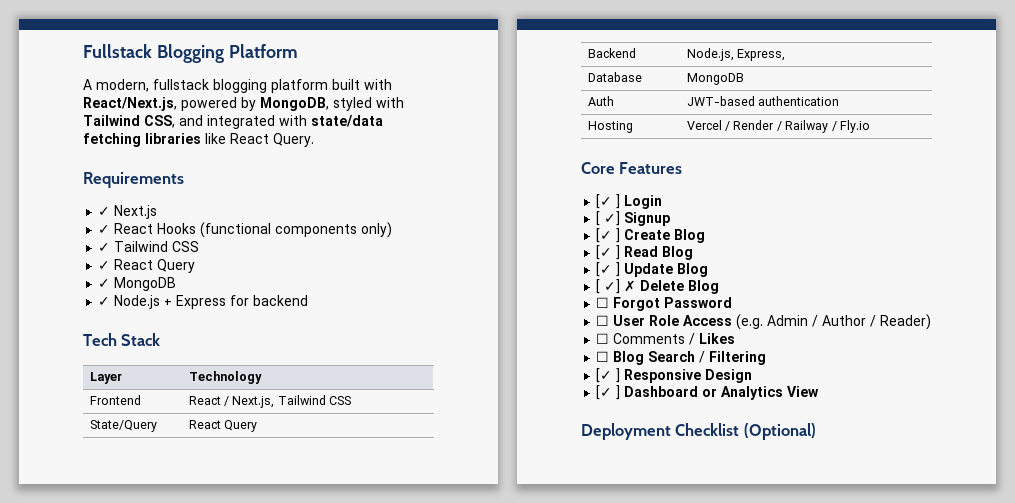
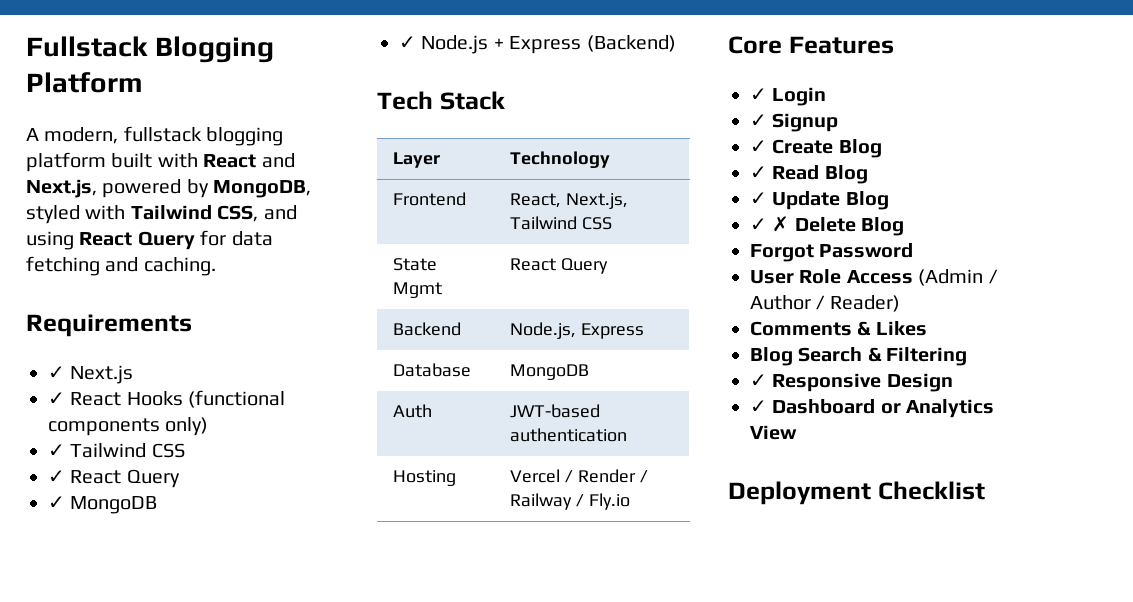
[83,97,177,111] React/Next.js, -> [203,153,295,168] [26,179,97,198] React and Next.js,
[207,115,383,129] [83,133,314,147] integrated with state/data fetching libraries like React Query. -> [26,230,273,250] [26,256,216,276] using React Query for data fetching and caching.
[230,295,309,306] for backend -> [586,35,676,52] (Backend)
[188,396,230,406] React / -> [509,193,561,208] React,
[89,420,157,432] State/Query -> [392,258,437,271] [392,282,442,298] State Mgmt
[737,49,786,61] Express, -> [580,323,644,339] Express
[596,194,621,209] [✓ ] -> [750,88,767,101] ✓
[596,211,621,226] [ ✓] -> [750,114,767,127] ✓
[596,228,621,243] [✓ ] -> [750,140,767,153] ✓
[596,245,621,260] [✓ ] -> [750,166,767,179] ✓
[596,262,621,277] [✓ ] -> [750,192,767,205] ✓
[596,279,621,294] [ ✓] -> [750,218,767,231] ✓
[596,297,610,308] ☐ -> (905, 226) none
[596,315,610,326] ☐ -> (914, 250) none
[736,314,809,330] (e.g. Admin -> [918,269,984,286] (Admin
[596,333,696,345] ☐ Comments / -> [750,321,872,336] Comments &
[596,351,610,362] ☐ -> (927, 328) none
[699,351,706,363] / -> [867,347,882,362] &
[596,368,621,383] [✓ ] -> [750,374,767,387] ✓
[596,385,621,400] [✓ ] -> [750,400,767,413] ✓
[743,423,816,440] (Optional) -> (985, 490) none

